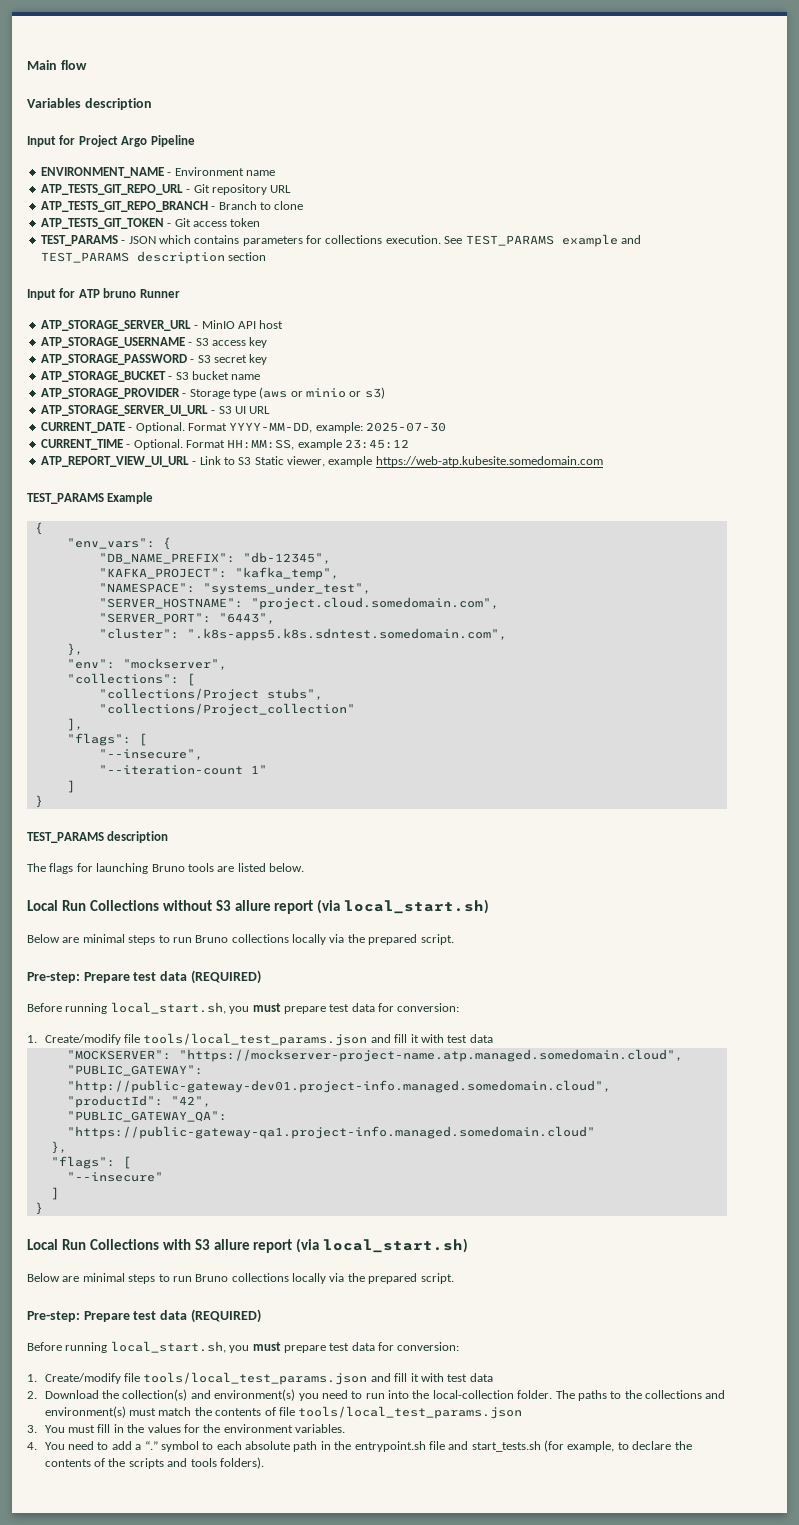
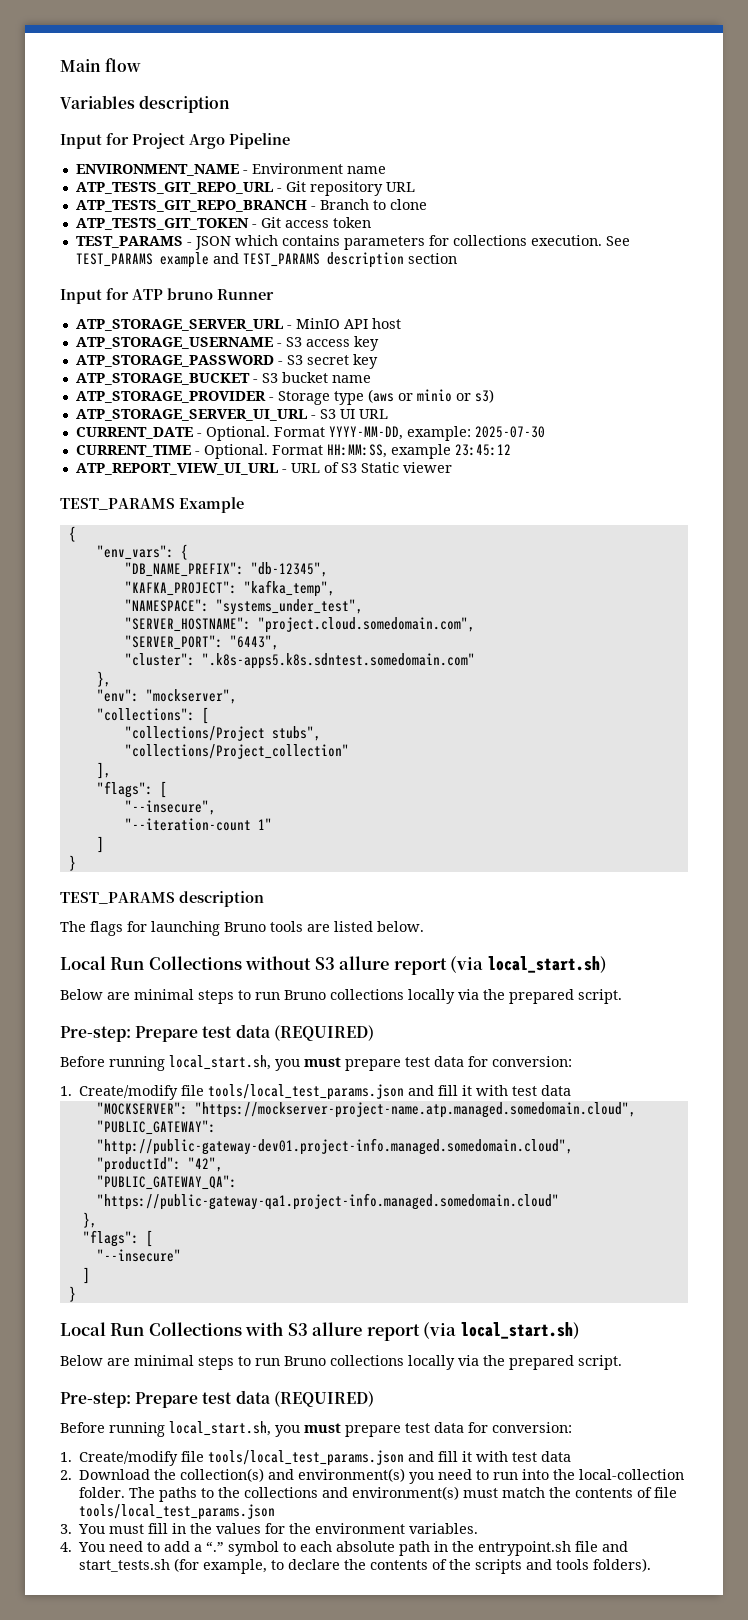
[199,456,603,467] Link to S3 Static viewer, example https://web-atp.kubesite.somedomain.com -> [290,462,452,473] URL of S3 Static viewer
[186,628,507,641] ".k8s-apps5.k8s.sdntest.somedomain.com", -> [201,653,475,669] ".k8s-apps5.k8s.sdntest.somedomain.com"

